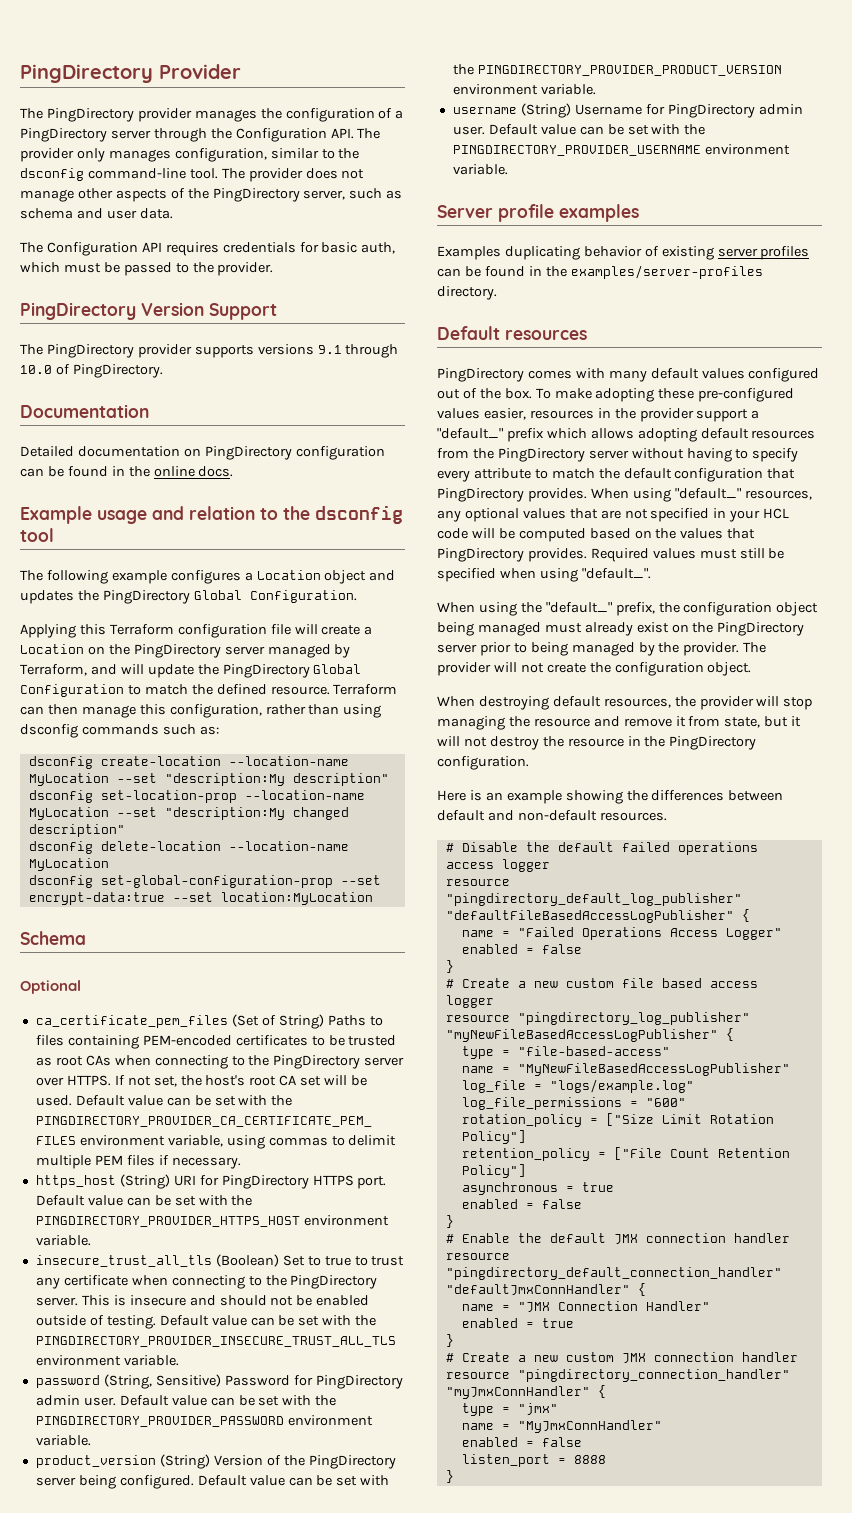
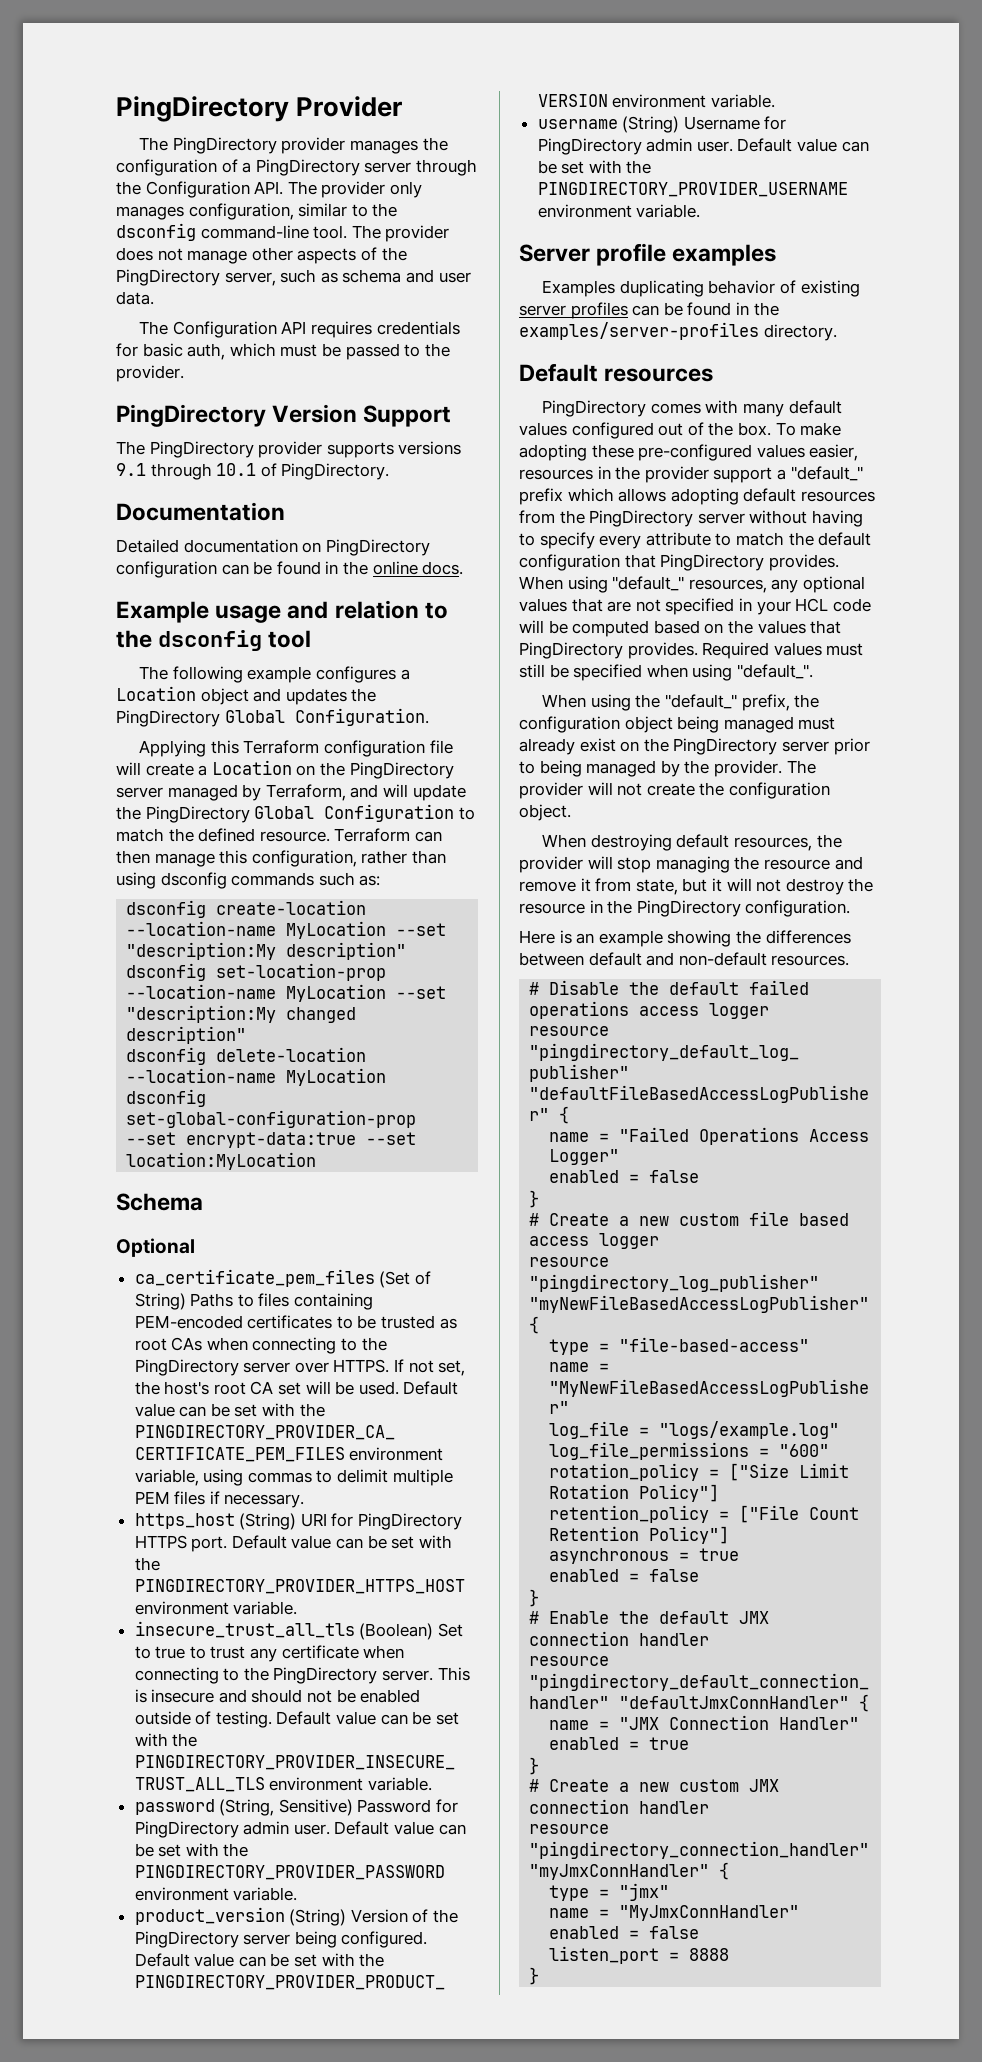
[20,365,52,374] 10.0 -> [216,463,257,476] 10.1

